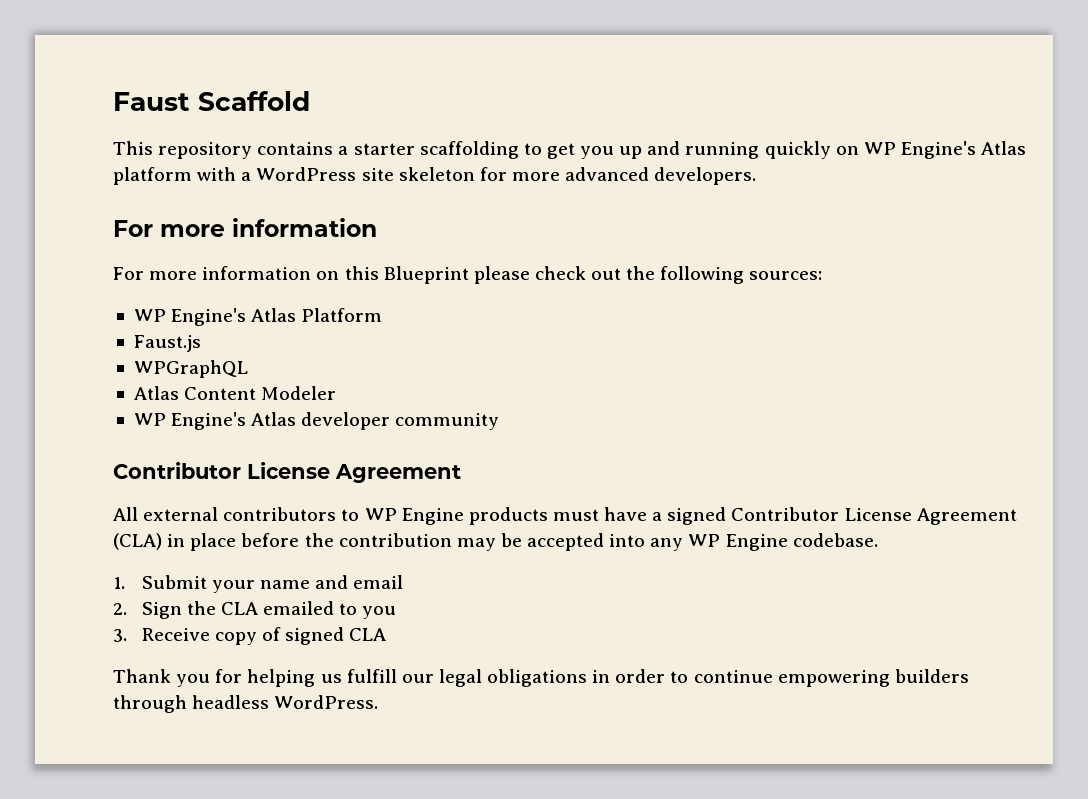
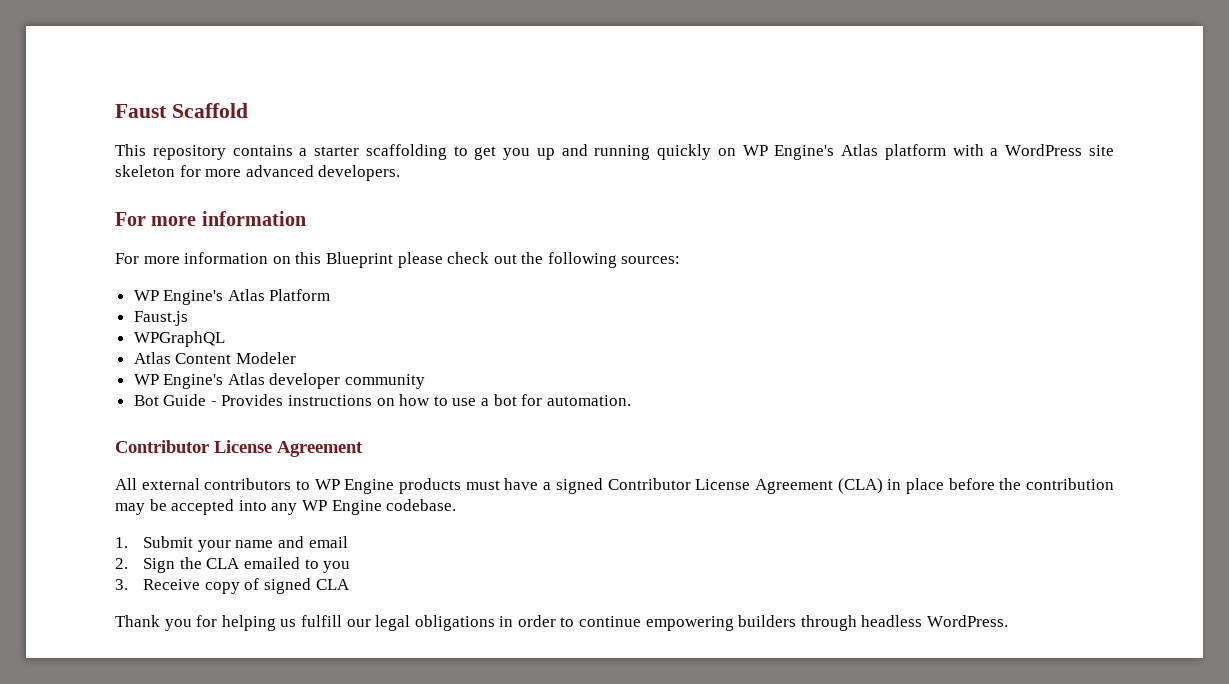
(500, 421) none -> [133,394,631,406] // Bot Guide - Provides instructions on how to use a bot for automation.

